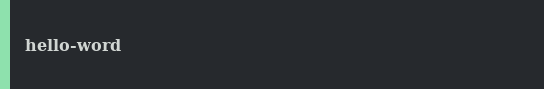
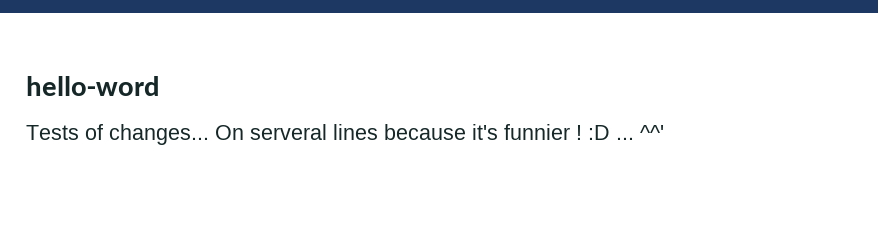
(121, 45) none -> [26,124,664,145] // Tests of changes... On serveral lines because it's funnier ! :D ... ^^'

